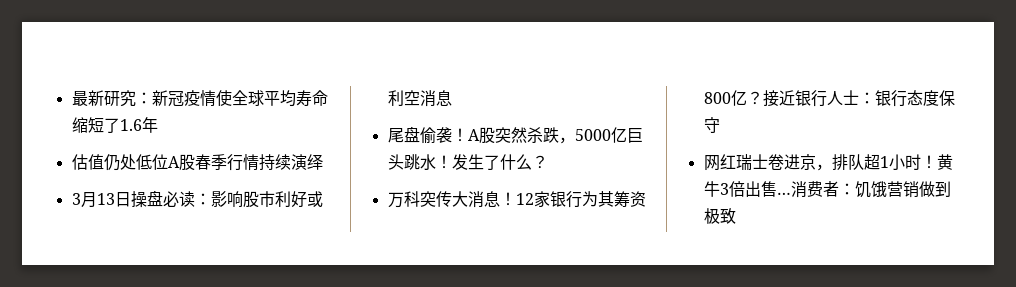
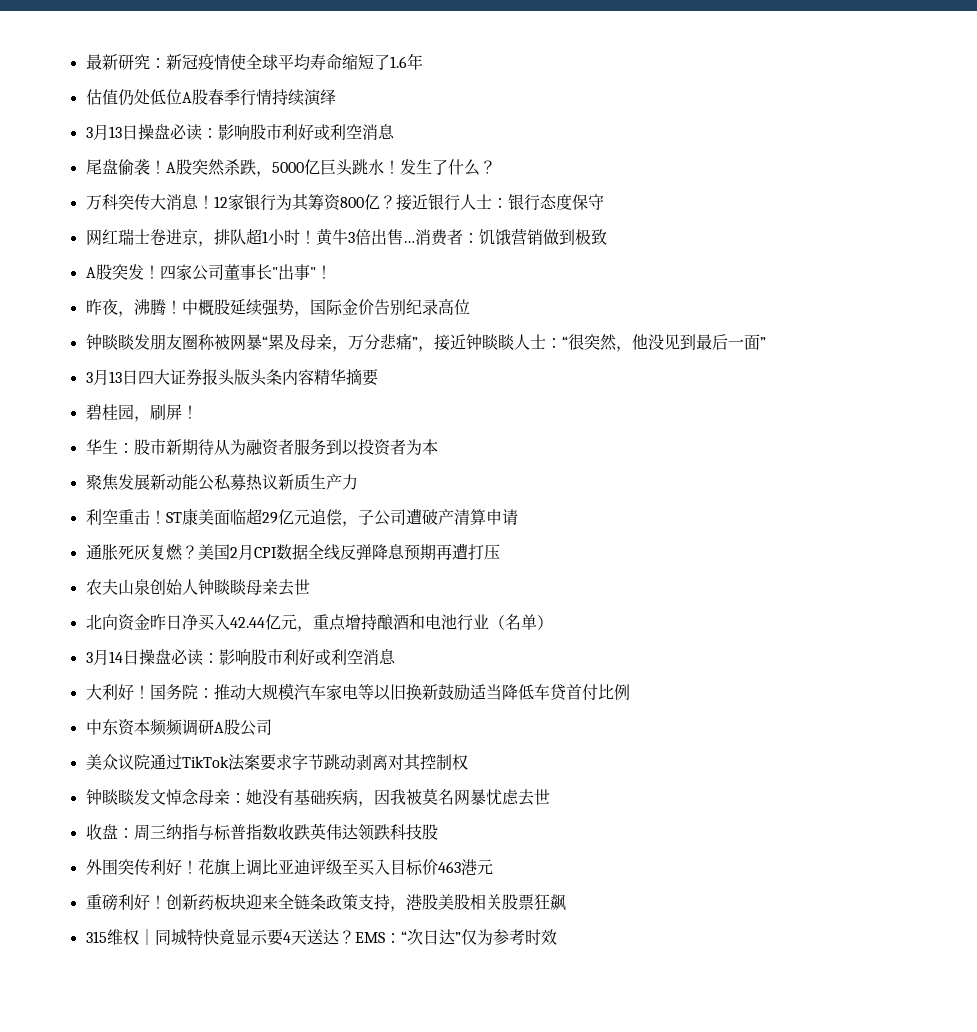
(736, 216) none -> [85,264,332,281] [85,298,470,317] [85,333,766,352] [85,368,378,386] [85,404,198,422] [85,438,438,456] [85,474,358,491] [85,508,518,527] [85,543,500,561] [85,579,310,596] [85,614,553,632] [85,649,396,666] [85,683,630,701] [85,719,272,736] [85,754,468,771] [85,788,550,807] [85,823,438,841] [85,858,493,876] [85,894,566,912] [85,929,557,946] // A股突发！四家公司董事长"出事"！ // 昨夜，沸腾！中概股延续强势，国际金价告别纪录高位 // 钟睒睒发朋友圈称被网暴“累及母亲，万分悲痛”，接近钟睒睒人士：“很突然，他没见到最后一面” // 3月13日四大证券报头版头条内容精华摘要 // 碧桂园，刷屏！ // 华生：股市新期待从为融资者服务到以投资者为本 // 聚焦发展新动能公私募热议新质生产力 // 利空重击！ST康美面临超29亿元追偿，子公司遭破产清算申请 // 通胀死灰复燃？美国2月CPI数据全线反弹降息预期再遭打压 // 农夫山泉创始人钟睒睒母亲去世 // 北向资金昨日净买入42.44亿元，重点增持酿酒和电池行业（名单） // 3月14日操盘必读：影响股市利好或利空消息 // 大利好！国务院：推动大规模汽车家电等以旧换新鼓励适当降低车贷首付比例 // 中东资本频频调研A股公司 // 美众议院通过TikTok法案要求字节跳动剥离对其控制权 // 钟睒睒发文悼念母亲：她没有基础疾病，因我被莫名网暴忧虑去世 // 收盘：周三纳指与标普指数收跌英伟达领跌科技股 // 外围突传利好！花旗上调比亚迪评级至买入目标价463港元 // 重磅利好！创新药板块迎来全链条政策支持，港股美股相关股票狂飙 // 315维权｜同城特快竟显示要4天送达？EMS：“次日达”仅为参考时效

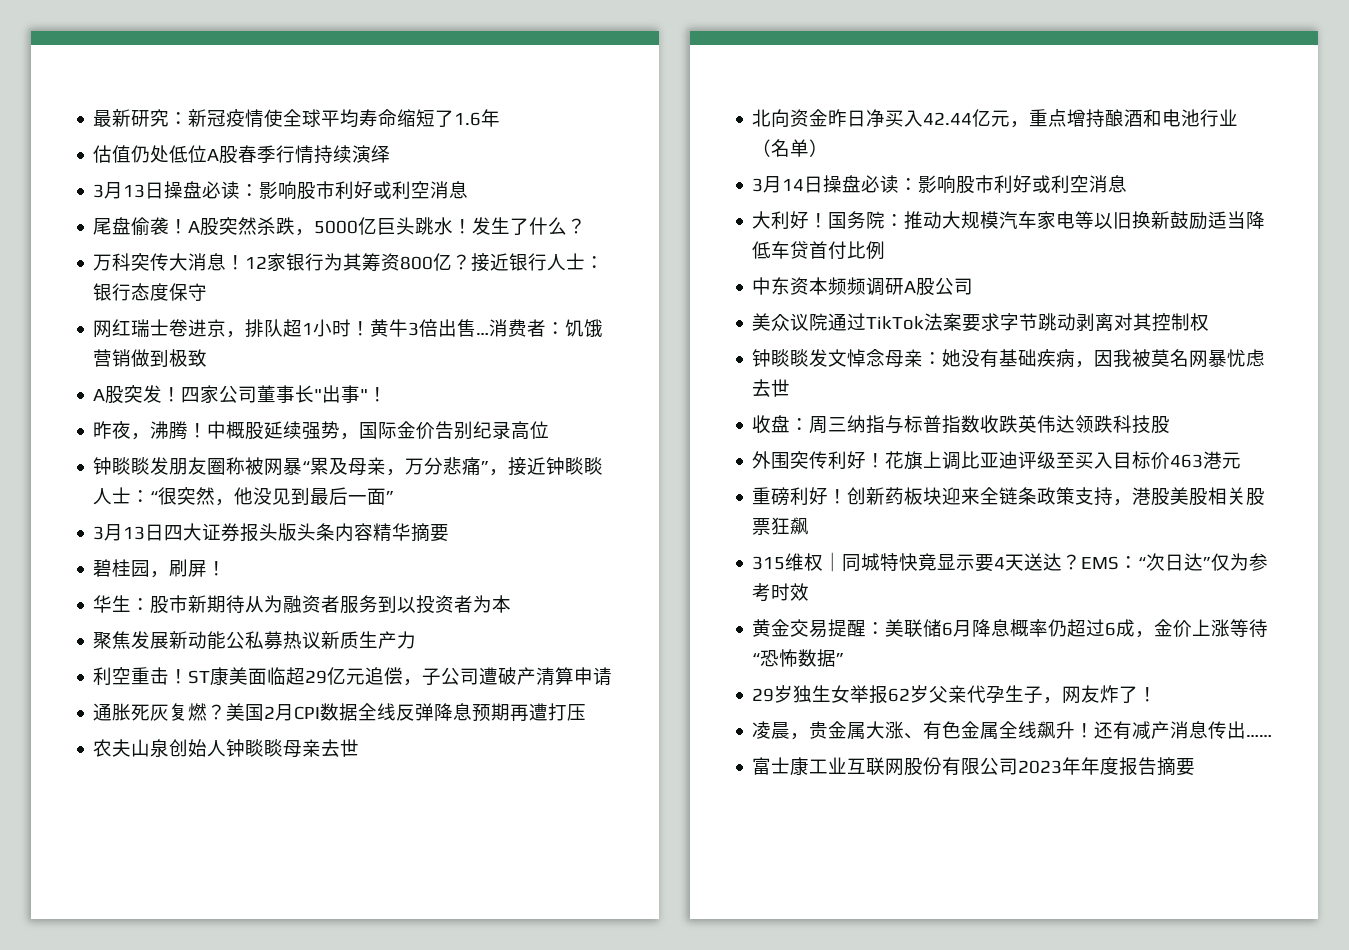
(557, 937) none -> [752,619,1269,638] [752,649,845,667] [752,685,1158,704] [752,721,1273,740] [752,757,1196,776] // 黄金交易提醒：美联储6月降息概率仍超过6成，金价上涨等待“恐怖数据” // 29岁独生女举报62岁父亲代孕生子，网友炸了！ // 凌晨，贵金属大涨、有色金属全线飙升！还有减产消息传出…… // 富士康工业互联网股份有限公司2023年年度报告摘要

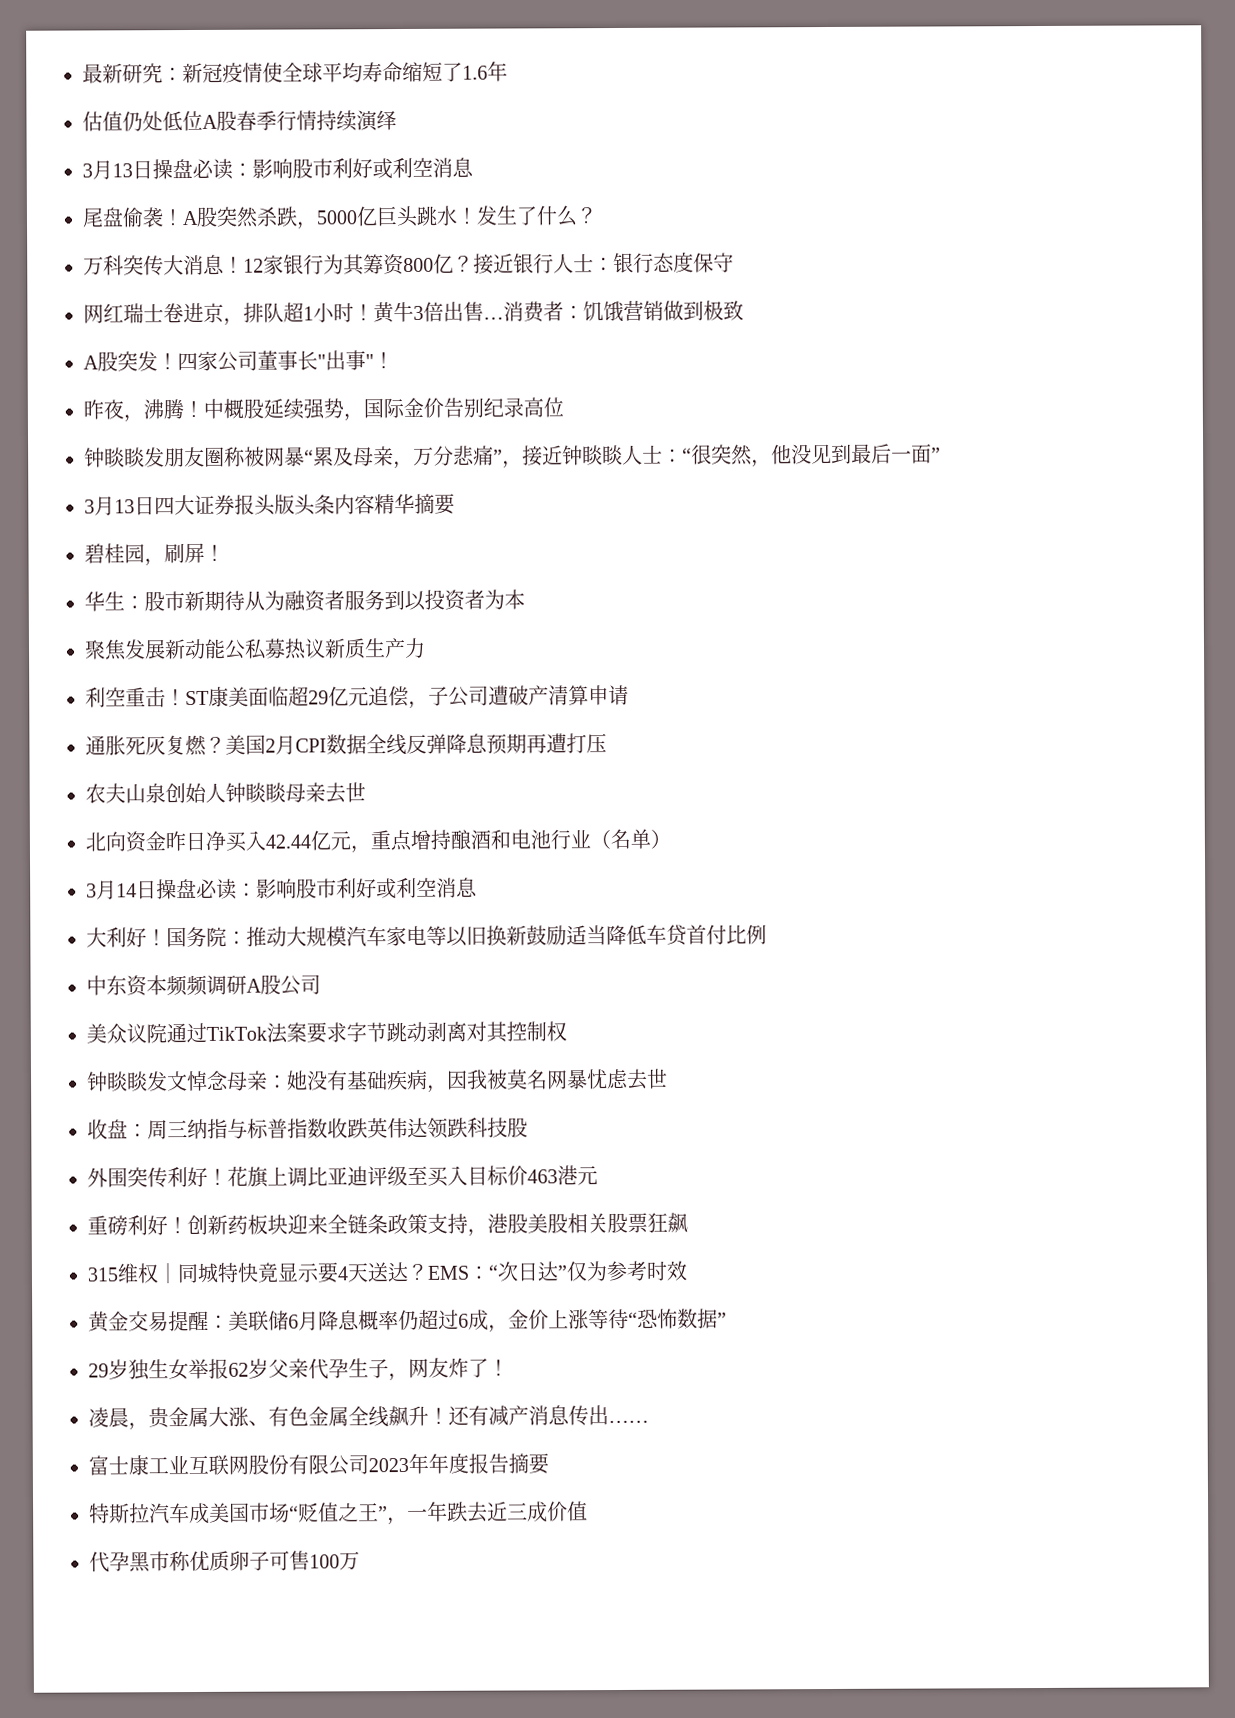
(1196, 767) none -> [89,1501,588,1526] [89,1550,360,1573] // 特斯拉汽车成美国市场“贬值之王”，一年跌去近三成价值 // 代孕黑市称优质卵子可售100万

